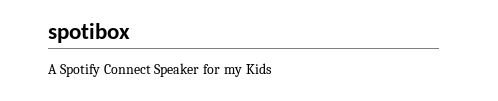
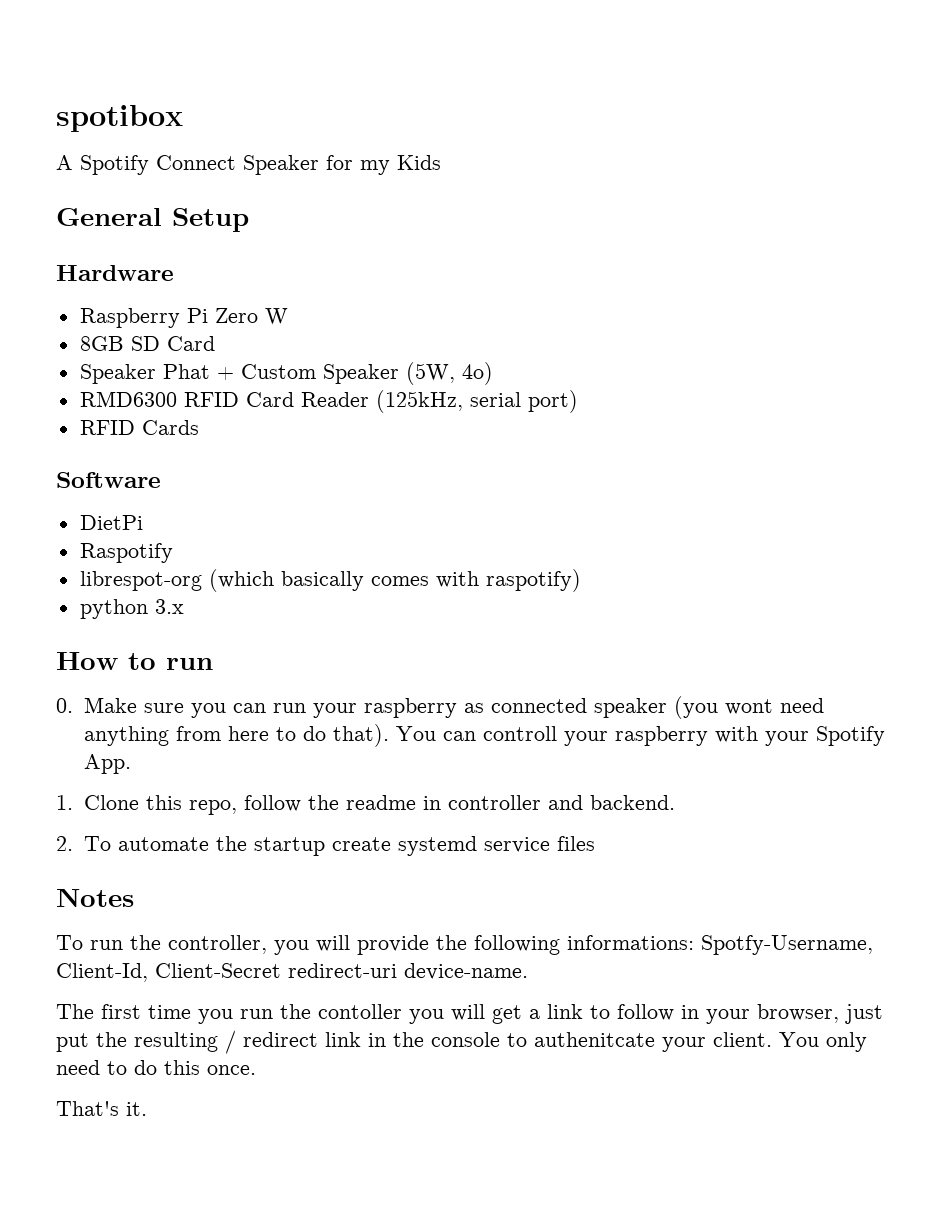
(272, 68) none -> [56,208,249,232] [56,265,174,281] [79,308,288,328] [79,336,215,351] [79,362,493,385] [79,390,578,413] [79,420,199,435] [56,472,161,488] [79,515,143,530] [79,543,173,563] [79,569,581,592] [79,599,184,619] [56,652,213,670] [56,696,824,719] [83,724,885,747] [83,754,131,774] [56,795,675,815] [56,836,595,856] [56,888,134,907] [56,935,873,955] [56,963,528,982] [56,1004,883,1024] [56,1030,867,1054] [56,1060,256,1075] [56,1101,147,1116] // General Setup // Hardware // Raspberry Pi Zero W // 8GB SD Card // Speaker Phat + Custom Speaker (5W, 4o) // RMD6300 RFID Card Reader (125kHz, serial port) // RFID Cards // Software // DietPi // Raspotify // librespot-org (which basically comes with raspotify) // python 3.x // How to run // 0. Make sure you can run your raspberry as connected speaker (you wont need anything from here to do that). You can controll your raspberry with your Spotify App. // 1. Clone this repo, follow the readme in controller and backend. // 2. To automate the startup create systemd service files // Notes // To run the controller, you will provide the following informations: Spotfy-Username, Client-Id, Client-Secret redirect-uri device-name. // The first time you run the contoller you will get a link to follow in your browser, just put the resulting / redirect link in the console to authenitcate your client. You only need to do this once. // That's it.

